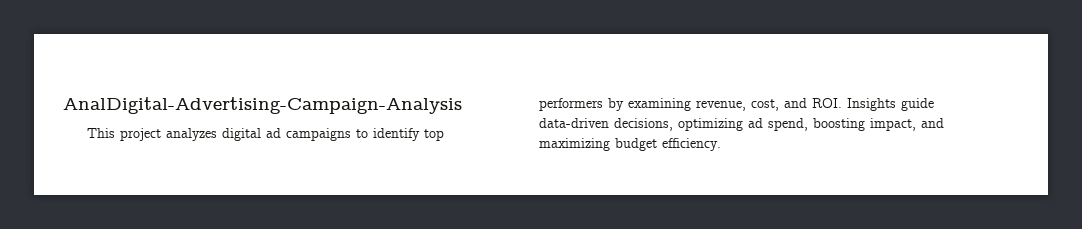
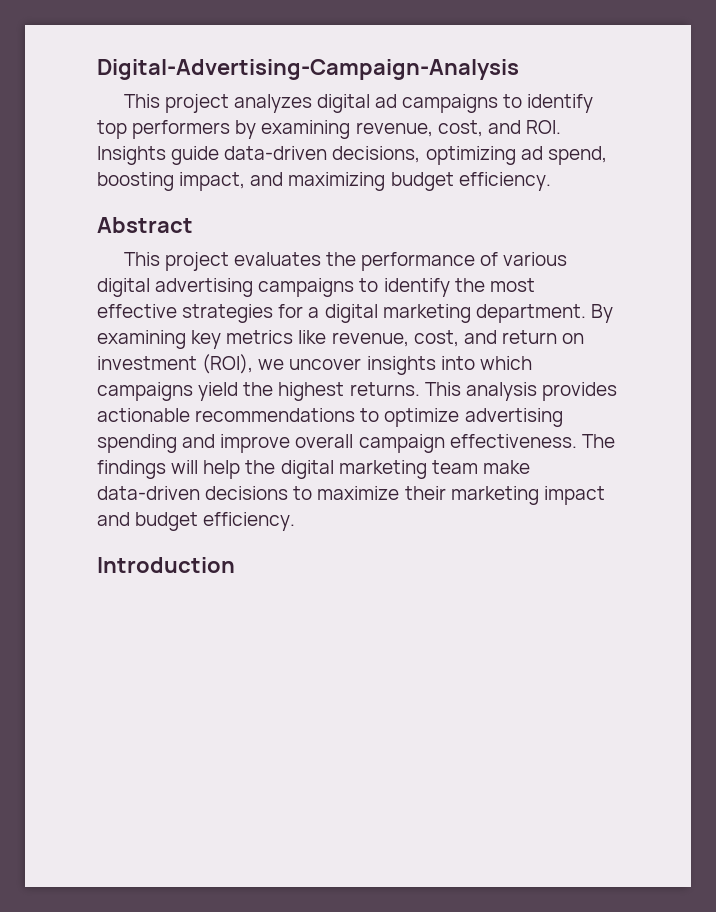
[63,97,462,114] AnalDigital-Advertising-Campaign-Analysis -> [97,59,519,80] Digital-Advertising-Campaign-Analysis
(721, 144) none -> [97,217,193,233] [123,252,568,271] [97,278,535,297] [97,304,613,323] [97,330,585,349] [97,354,532,375] [97,382,617,401] [97,408,563,427] [97,434,615,453] [97,460,530,479] [97,486,605,505] [97,512,296,531] [97,557,235,573] // Abstract // This project evaluates the performance of various digital advertising campaigns to identify the most effective strategies for a digital marketing department. By examining key metrics like revenue, cost, and return on investment (ROI), we uncover insights into which campaigns yield the highest returns. This analysis provides actionable recommendations to optimize advertising spending and improve overall campaign effectiveness. The findings will help the digital marketing team make data-driven decisions to maximize their marketing impact and budget efficiency. // Introduction

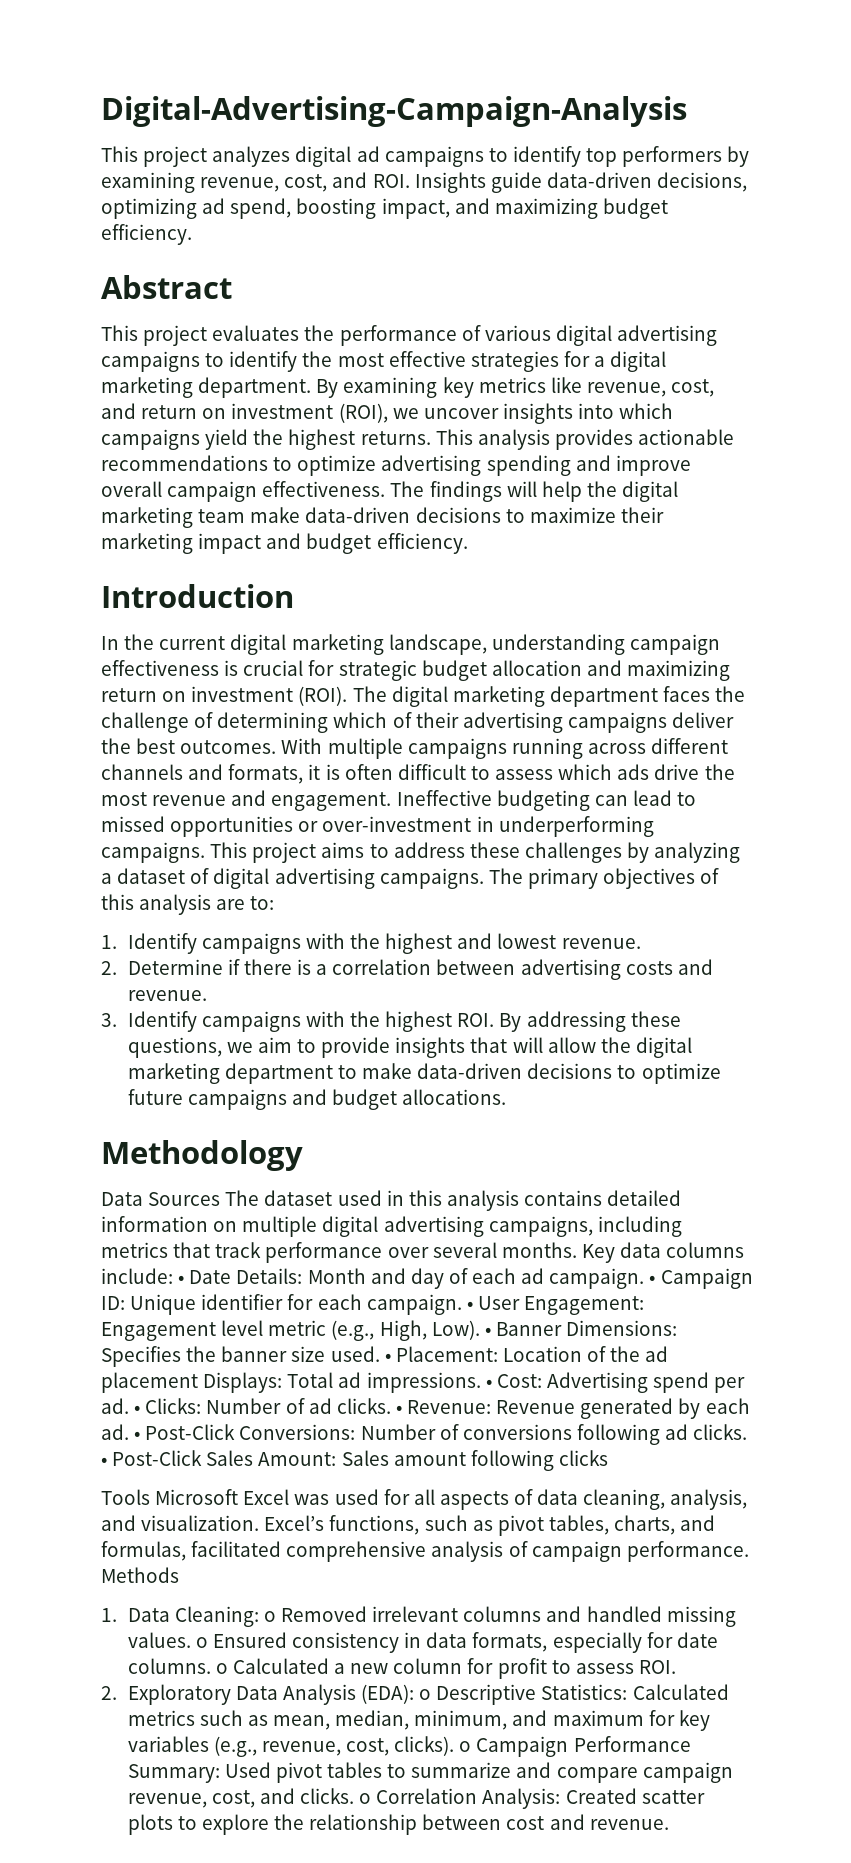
(235, 565) none -> [101,634,720,655] [101,660,731,681] [101,686,746,707] [101,712,735,733] [101,738,729,759] [101,764,735,784] [101,790,697,811] [101,816,654,837] [101,842,741,863] [101,868,720,889] [101,894,275,915] [101,933,641,954] [101,959,713,980] [127,990,207,1001] [101,1011,681,1032] [127,1037,692,1058] [127,1063,721,1084] [127,1089,507,1110] [101,1140,303,1171] [101,1190,682,1211] [101,1216,682,1237] [101,1242,745,1263] [101,1268,753,1289] [101,1294,645,1315] [101,1320,678,1341] [101,1346,669,1367] [101,1372,746,1393] [101,1398,750,1419] [101,1424,748,1445] [101,1450,608,1471] [101,1489,748,1510] [101,1515,716,1536] [101,1541,749,1562] [101,1567,179,1583] [101,1606,736,1627] [127,1632,718,1653] [127,1658,676,1679] [101,1684,729,1705] [127,1710,710,1731] [127,1736,691,1757] [127,1762,733,1783] [127,1788,705,1809] [127,1814,669,1835] // In the current digital marketing landscape, understanding campaign effectiveness is crucial for strategic budget allocation and maximizing return on investment (ROI). The digital marketing department faces the challenge of determining which of their advertising campaigns deliver the best outcomes. With multiple campaigns running across different channels and formats, it is often difficult to assess which ads drive the most revenue and engagement. Ineffective budgeting can lead to missed opportunities or over-investment in underperforming campaigns. This project aims to address these challenges by analyzing a dataset of digital advertising campaigns. The primary objectives of this analysis are to: // 1. Identify campaigns with the highest and lowest revenue. // 2. Determine if there is a correlation between advertising costs and revenue. // 3. Identify campaigns with the highest ROI. By addressing these questions, we aim to provide insights that will allow the digital marketing department to make data-driven decisions to optimize future campaigns and budget allocations. // Methodology // Data Sources The dataset used in this analysis contains detailed information on multiple digital advertising campaigns, including metrics that track performance over several months. Key data columns include: • Date Details: Month and day of each ad campaign. • Campaign ID: Unique identifier for each campaign. • User Engagement: Engagement level metric (e.g., High, Low). • Banner Dimensions: Specifies the banner size used. • Placement: Location of the ad placement Displays: Total ad impressions. • Cost: Advertising spend per ad. • Clicks: Number of ad clicks. • Revenue: Revenue generated by each ad. • Post-Click Conversions: Number of conversions following ad clicks. • Post-Click Sales Amount: Sales amount following clicks // Tools Microsoft Excel was used for all aspects of data cleaning, analysis, and visualization. Excel’s functions, such as pivot tables, charts, and formulas, facilitated comprehensive analysis of campaign performance. Methods // 1. Data Cleaning: o Removed irrelevant columns and handled missing values. o Ensured consistency in data formats, especially for date columns. o Calculated a new column for profit to assess ROI. // 2. Exploratory Data Analysis (EDA): o Descriptive Statistics: Calculated metrics such as mean, median, minimum, and maximum for key variables (e.g., revenue, cost, clicks). o Campaign Performance Summary: Used pivot tables to summarize and compare campaign revenue, cost, and clicks. o Correlation Analysis: Created scatter plots to explore the relationship between cost and revenue.

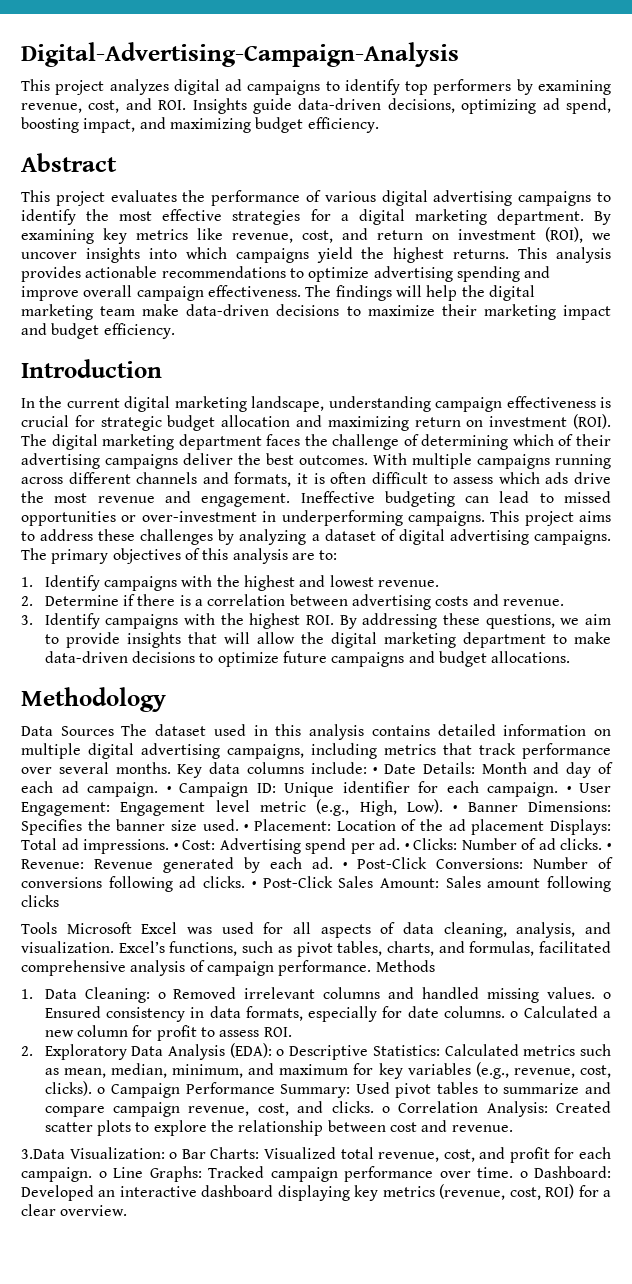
(669, 1824) none -> [21,1147,611,1163] [21,1166,611,1182] [21,1184,611,1201] [21,1204,128,1216] // 3.Data Visualization: o Bar Charts: Visualized total revenue, cost, and profit for each campaign. o Line Graphs: Tracked campaign performance over time. o Dashboard: Developed an interactive dashboard displaying key metrics (revenue, cost, ROI) for a clear overview.

